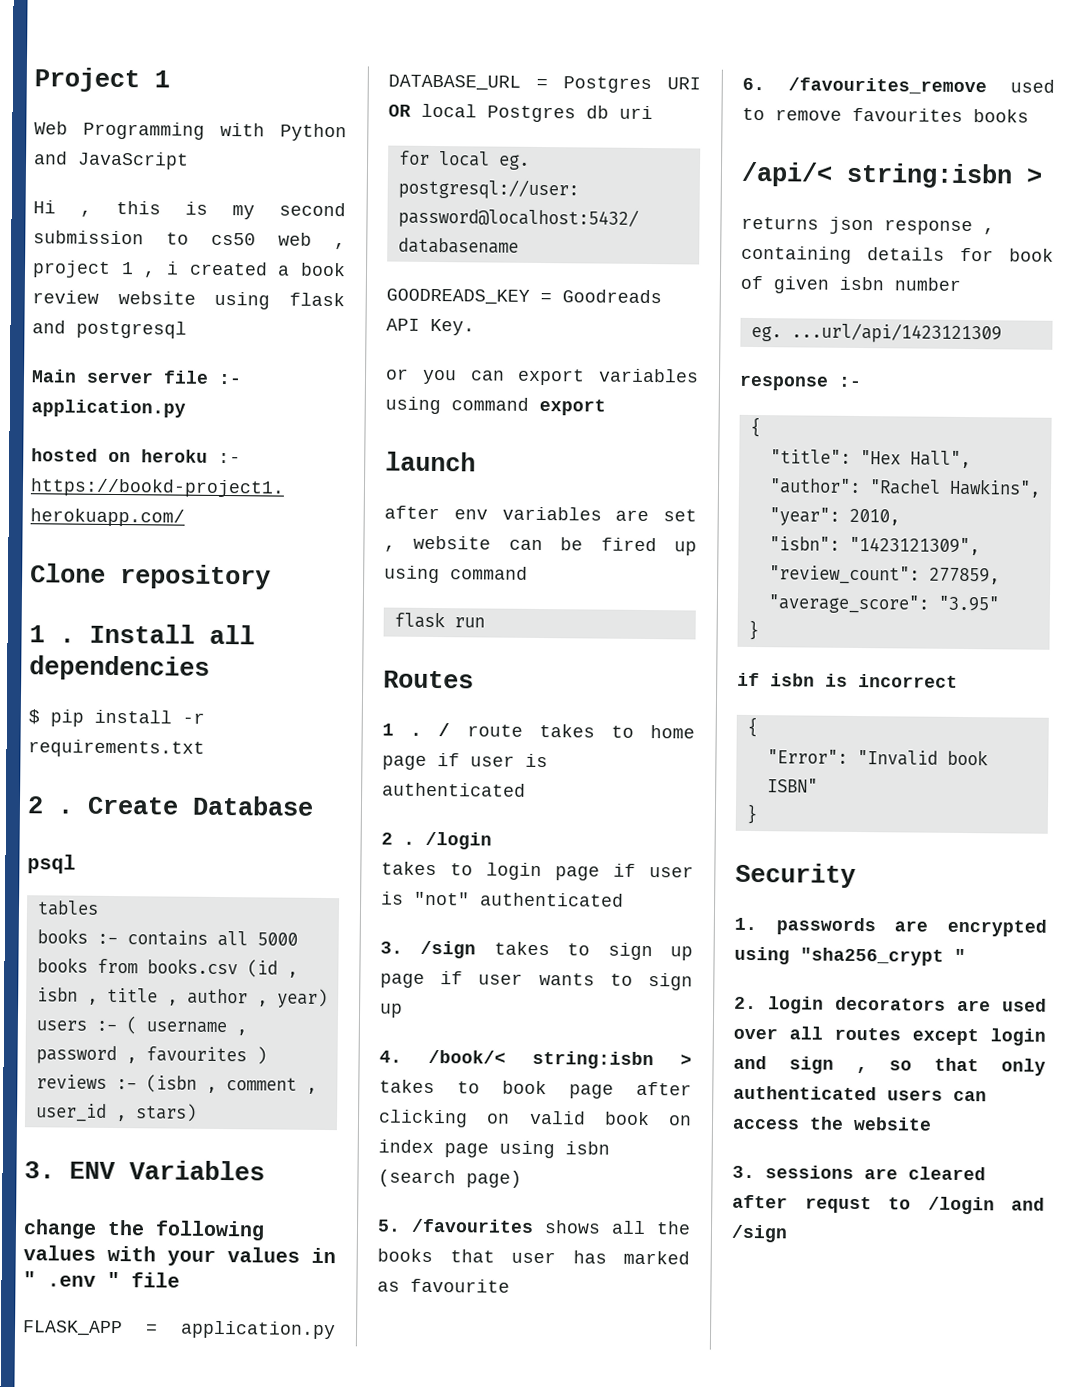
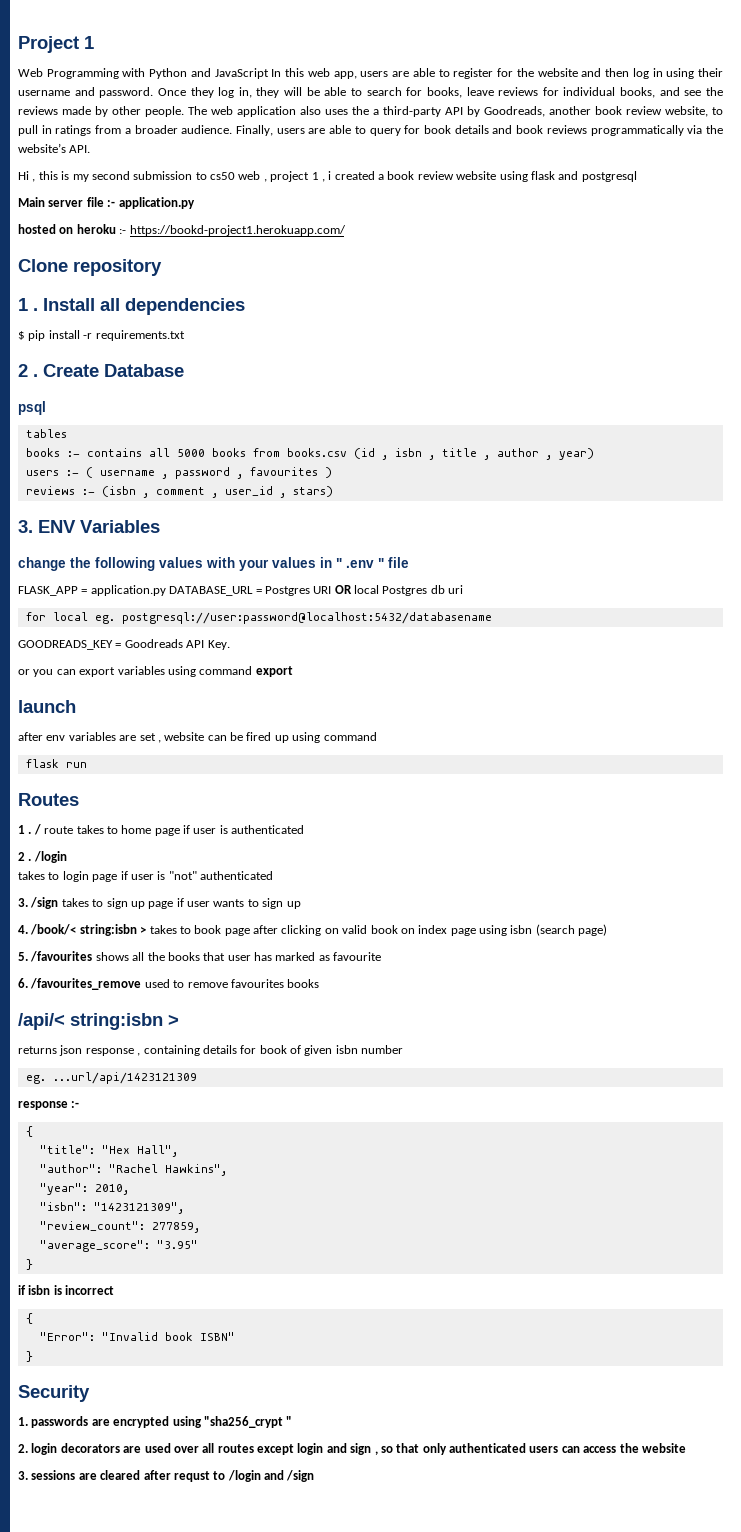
(189, 160) none -> [271,68,724,79] [18,87,723,98] [18,106,723,117] [18,125,723,136] [18,143,91,153] In this web app, users are able to register for the website and then log in using their username and password. Once they log in, they will be able to search for books, leave reviews for individual books, and see the reviews made by other people. The web application also uses the a third-party API by Goodreads, another book review website, to pull in ratings from a broader audience. Finally, users are able to query for book details and book reviews programmatically via the website’s API.

